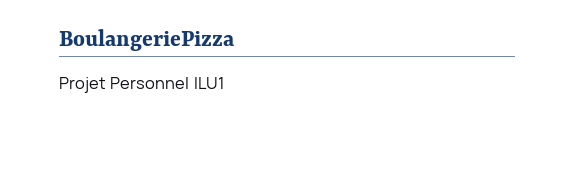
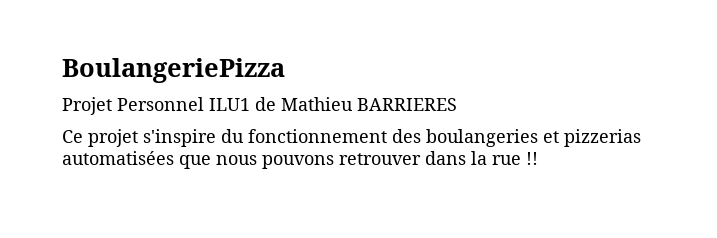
(224, 83) none -> [255,97,457,111] [62,129,641,147] [62,151,538,169] de Mathieu BARRIERES // Ce projet s'inspire du fonctionnement des boulangeries et pizzerias automatisées que nous pouvons retrouver dans la rue !!

